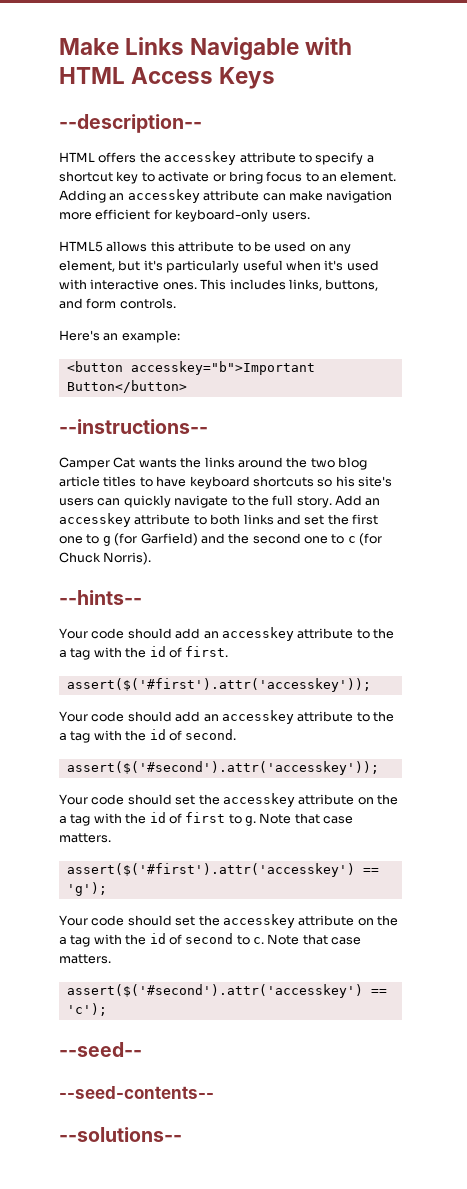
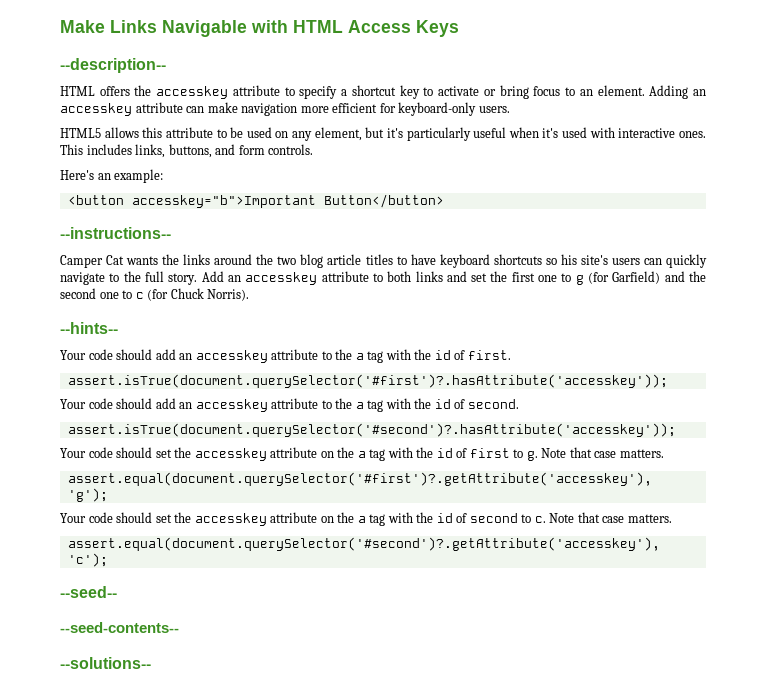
[66,678,371,692] assert($('#first').attr('accesskey')); -> [67,374,668,388] assert.isTrue(document.querySelector('#first')?.hasAttribute('accesskey'));
[66,761,379,775] assert($('#second').attr('accesskey')); -> [67,423,676,437] assert.isTrue(document.querySelector('#second')?.hasAttribute('accesskey'));
[66,863,379,877] assert($('#first').attr('accesskey') == -> [67,472,652,486] assert.equal(document.querySelector('#first')?.getAttribute('accesskey'),
[66,984,387,998] assert($('#second').attr('accesskey') == -> [67,537,660,551] assert.equal(document.querySelector('#second')?.getAttribute('accesskey'),

